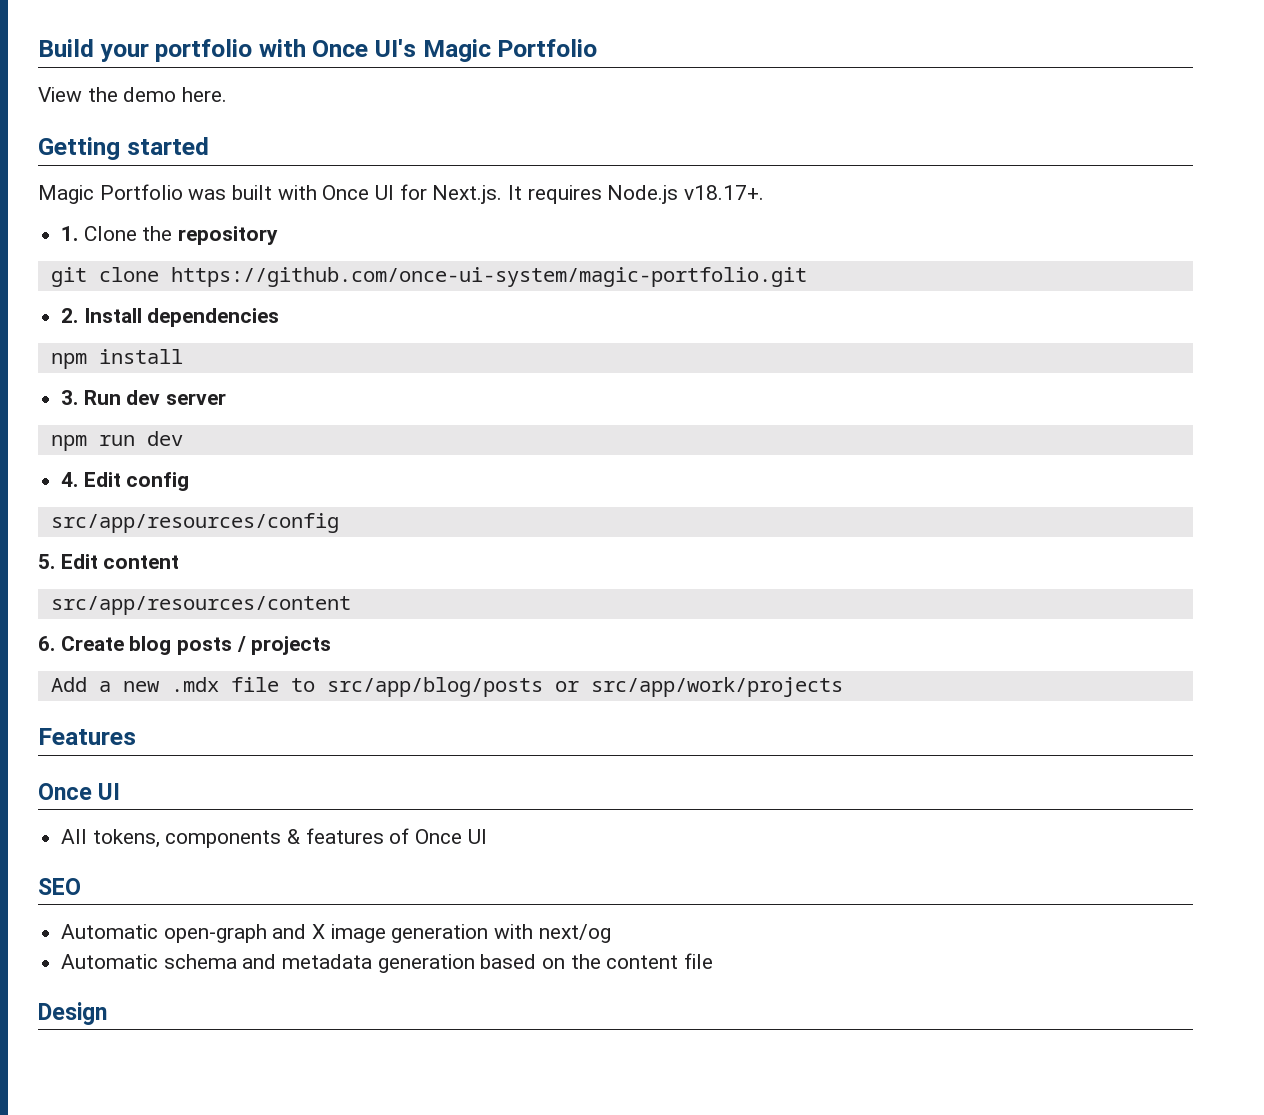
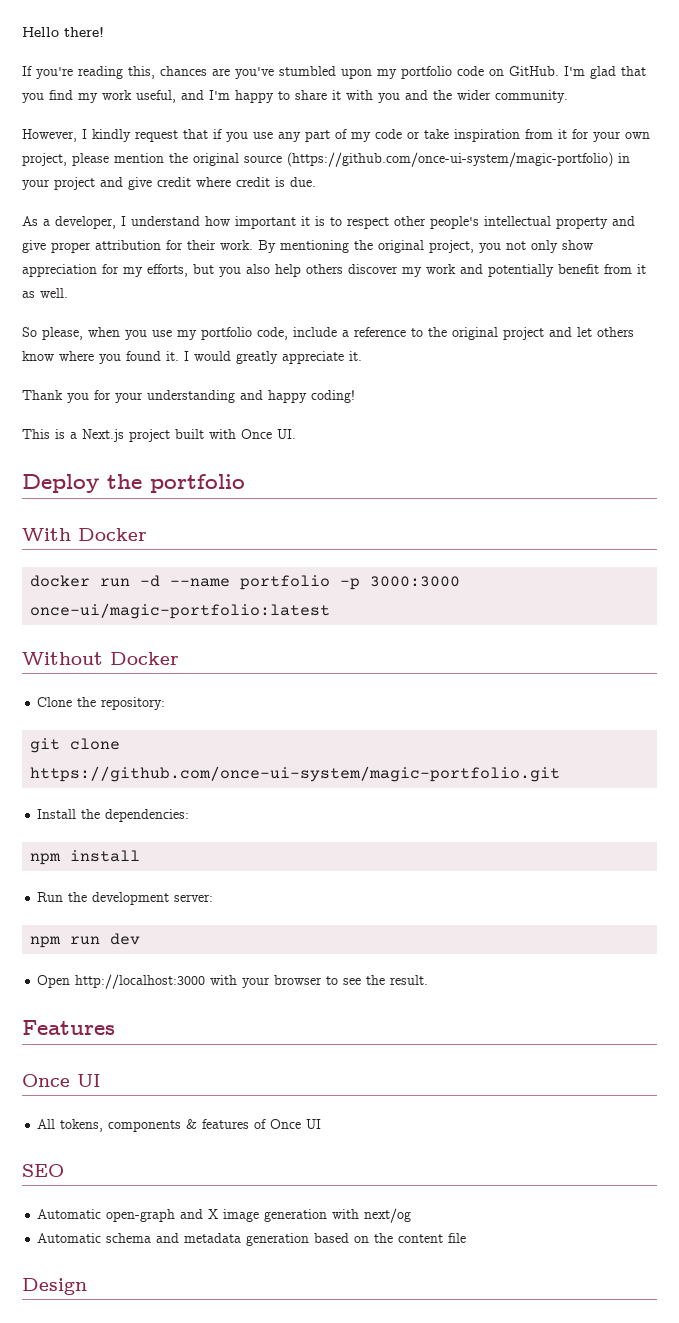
[38,39,598,62] [38,87,228,102] [38,137,209,160] [38,184,765,204] [61,226,79,241] Build your portfolio with Once UI's Magic Portfolio // View the demo here. // Getting started // Magic Portfolio was built with Once UI for Next.js. It requires Node.js v18.17+. // 1. -> [22,27,104,37] [22,66,646,79] [22,90,568,103] [22,129,650,142] [22,152,630,167] [22,177,316,190] [22,216,635,229] [22,240,593,253] [22,264,646,277] [22,288,68,298] [22,327,634,340] [22,351,362,364] [22,390,355,403] [22,429,296,442] [22,474,245,493] [22,528,147,541] [30,575,461,590] [30,603,331,619] [22,652,179,665] Hello there! // If you're reading this, chances are you've stumbled upon my portfolio code on GitHub. I'm glad that you find my work useful, and I'm happy to share it with you and the wider community. // However, I kindly request that if you use any part of my code or take inspiration from it for your own project, please mention the original source (https://github.com/once-ui-system/magic-portfolio) in your project and give credit where credit is due. // As a developer, I understand how important it is to respect other people's intellectual property and give proper attribution for their work. By mentioning the original project, you not only show appreciation for my efforts, but you also help others discover my work and potentially benefit from it as well. // So please, when you use my portfolio code, include a reference to the original project and let others know where you found it. I would greatly appreciate it. // Thank you for your understanding and happy coding! // This is a Next.js project built with Once UI. // Deploy the portfolio // With Docker // docker run -d --name portfolio -p 3000:3000 once-ui/magic-portfolio:latest // Without Docker //
[178,226,279,245] repository -> [101,697,166,710] repository:
[61,308,280,327] 2. Install dependencies -> [37,809,190,822] Install the dependencies:
[61,390,227,405] 3. Run dev server -> [37,892,214,905] Run the development server:
[61,472,190,491] [50,513,339,533] [38,554,180,569] [50,596,351,615] [38,636,332,655] [50,677,843,697] 4. Edit config // src/app/resources/config // 5. Edit content // src/app/resources/content // 6. Create blog posts / projects // Add a new .mdx file to src/app/blog/posts or src/app/work/projects -> [37,974,429,989] Open http://localhost:3000 with your browser to see the result.

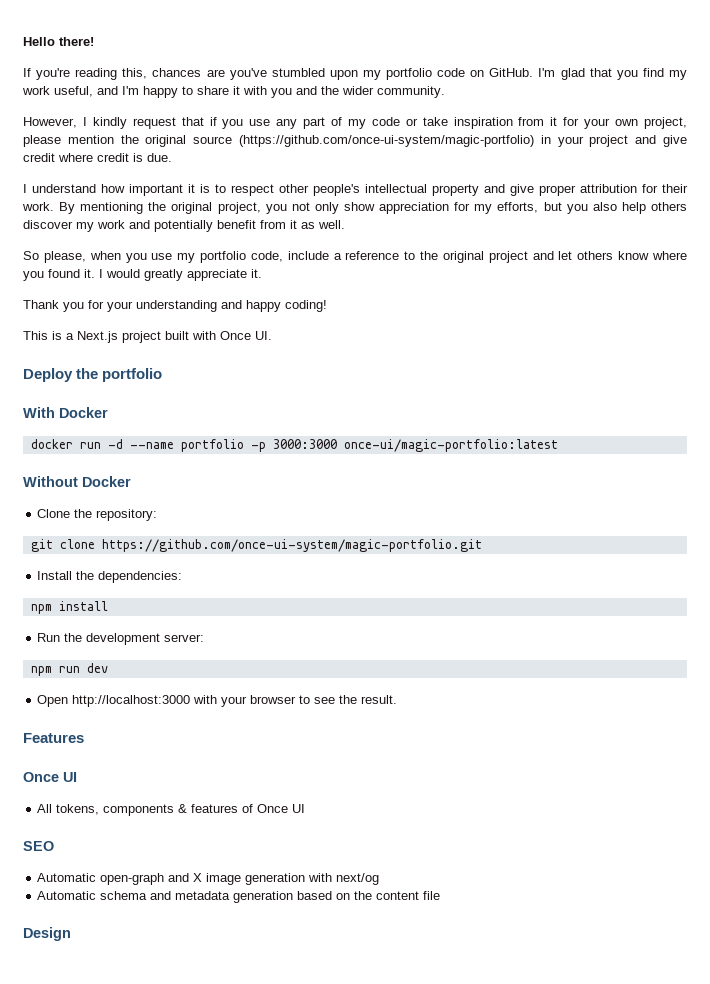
[22,216,116,229] As a developer, -> (172, 157) none

